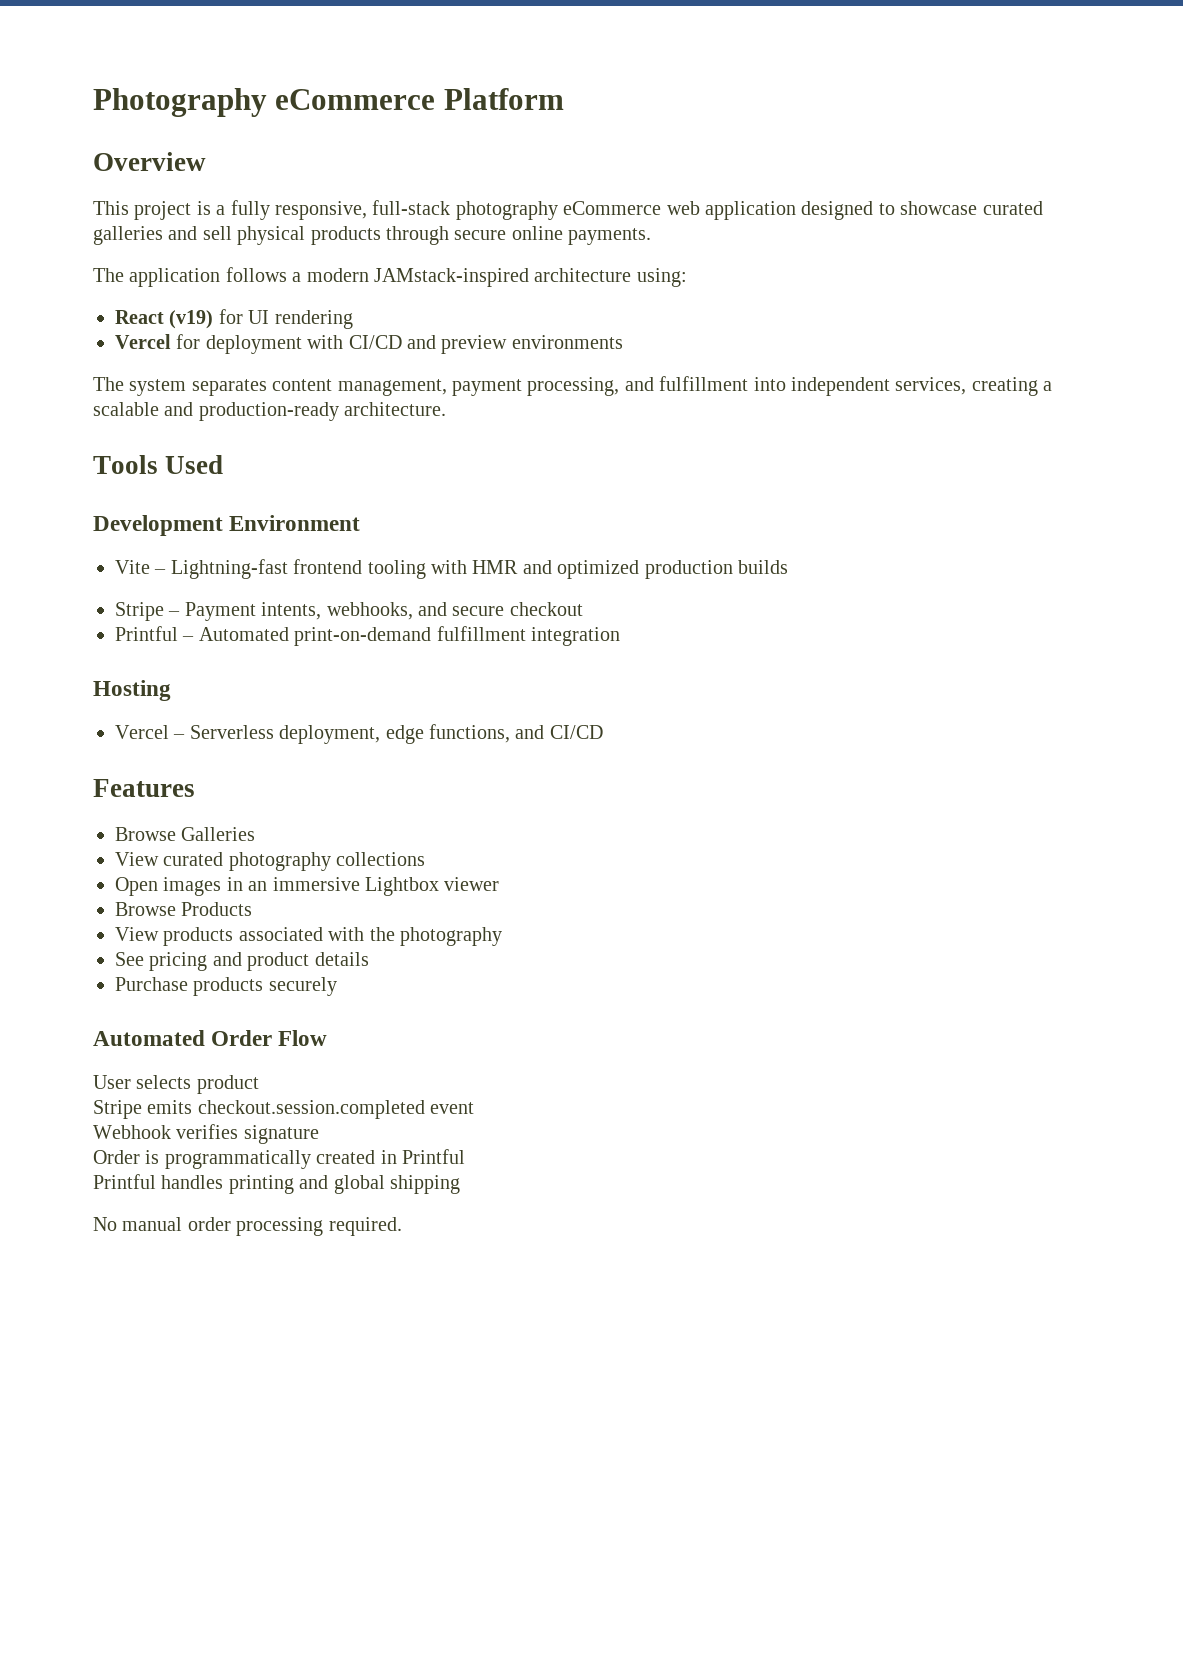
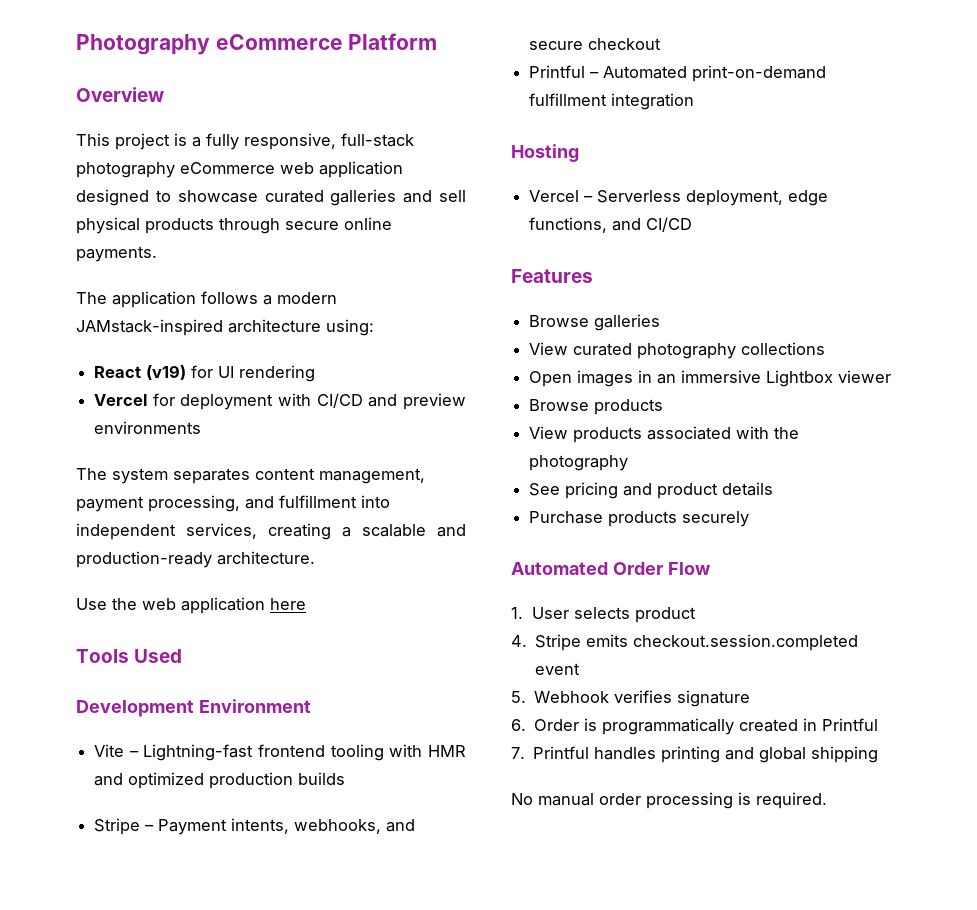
(447, 409) none -> [76,597,306,614] // Use the web application here
[181,827,256,841] Galleries -> [594,314,661,331] galleries
[181,902,253,916] Products -> [594,399,664,415] products
(328, 1038) none -> [511,607,523,619] 1.
(259, 1084) none -> [511,635,527,647] 4.
(475, 1108) none -> [511,691,526,703] 5.
(319, 1134) none -> [511,719,526,731] 6.
(465, 1156) none -> [511,747,525,759] 7.
(324, 1226) none -> [738,792,751,805] is

